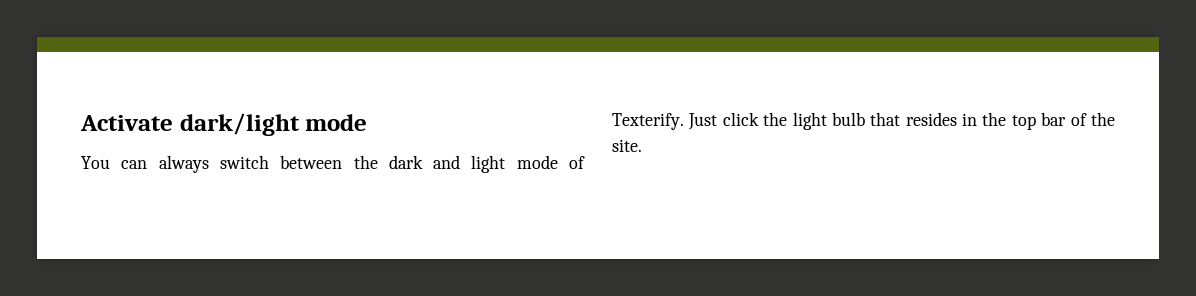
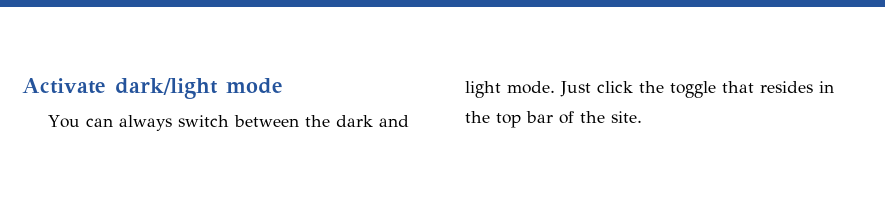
[516,155,586,169] [612,113,684,130] mode of Texterify. -> [507,81,555,94] mode.
[792,112,865,130] light bulb -> [670,81,716,98] toggle

